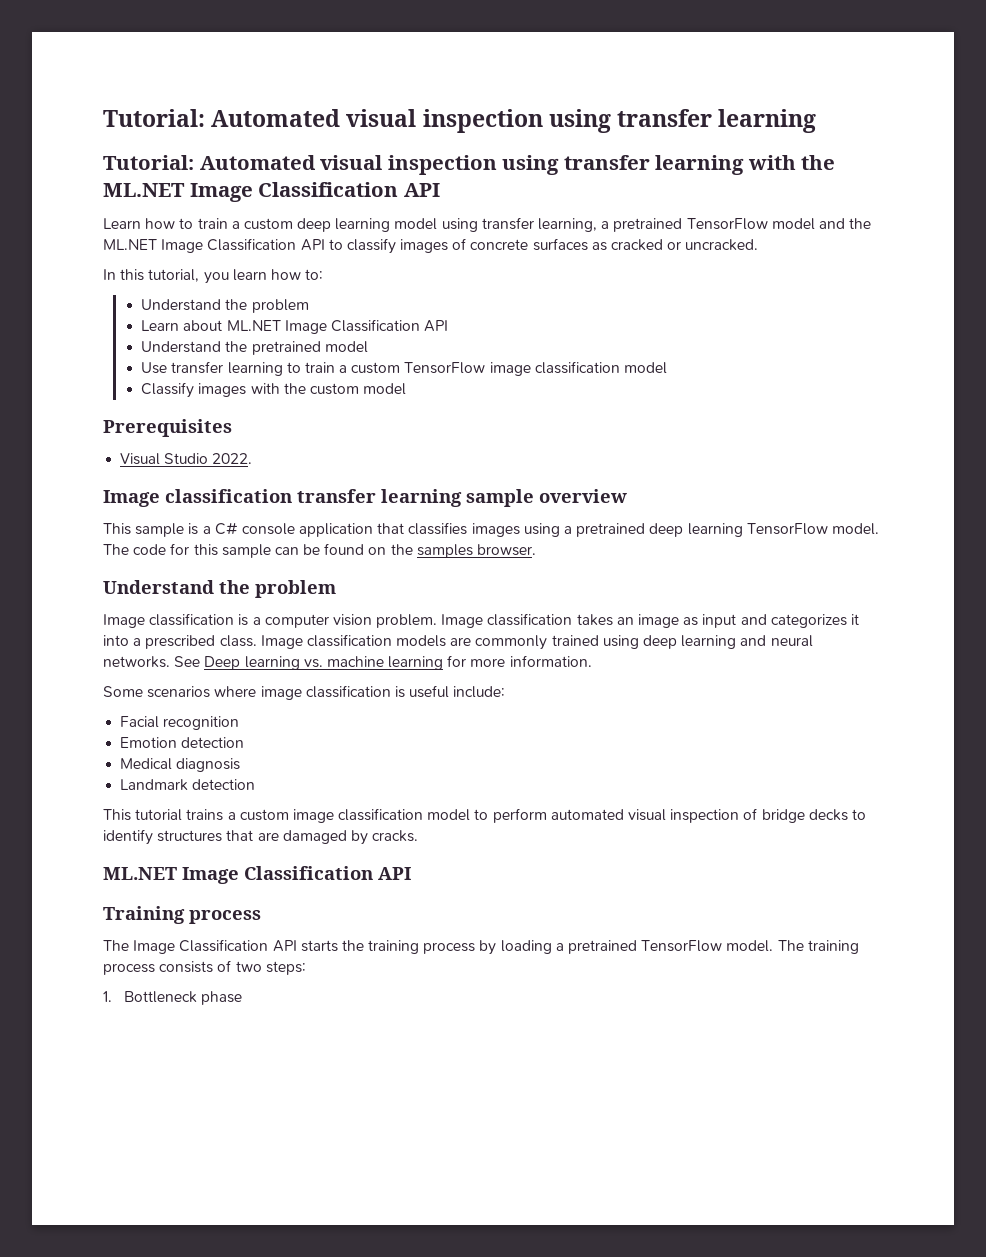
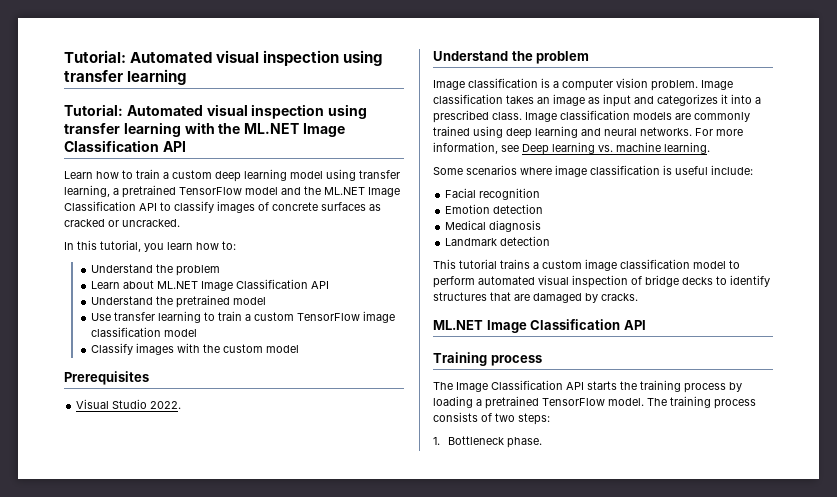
[103,489,627,507] [103,522,879,537] [103,543,537,558] // Image classification transfer learning sample overview // This sample is a C# console application that classifies images using a pretrained deep learning TensorFlow model. The code for this sample can be found on the samples browser. -> (182, 405) none
[174,655,592,670] See Deep learning vs. machine learning for more information. -> [695,128,743,136] [433,142,710,155] For more information, see Deep learning vs. machine learning.
[201,991,243,1005] phase -> [506,437,542,448] phase.

